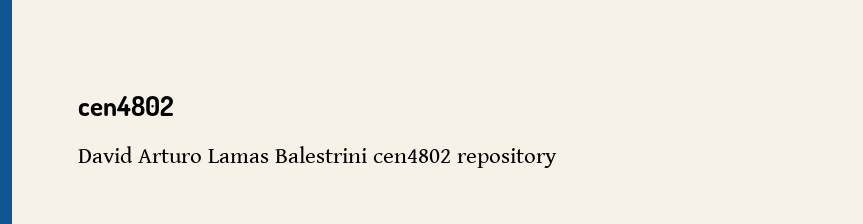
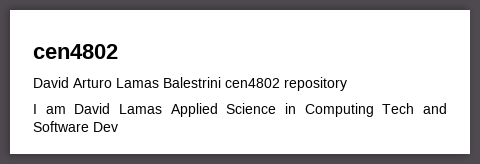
(558, 158) none -> [33,103,448,117] [33,121,118,132] // I am David Lamas Applied Science in Computing Tech and Software Dev

